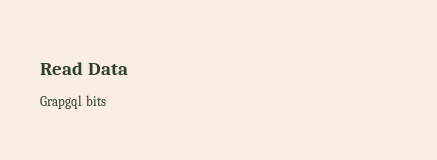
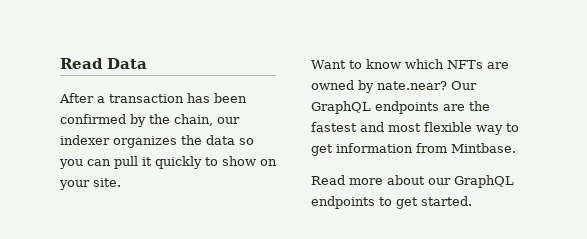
[40,95,106,109] Grapgql bits -> [59,93,247,103] [60,114,240,127] [60,135,254,148] [59,156,277,169] [59,178,121,190] [311,59,509,69] [311,80,477,93] [311,101,490,114] [311,122,519,135] [311,143,516,156] [311,175,514,188] [311,196,472,209] After a transaction has been confirmed by the chain, our indexer organizes the data so you can pull it quickly to show on your site. // Want to know which NFTs are owned by nate.near? Our GraphQL endpoints are the fastest and most flexible way to get information from Mintbase. // Read more about our GraphQL endpoints to get started.

